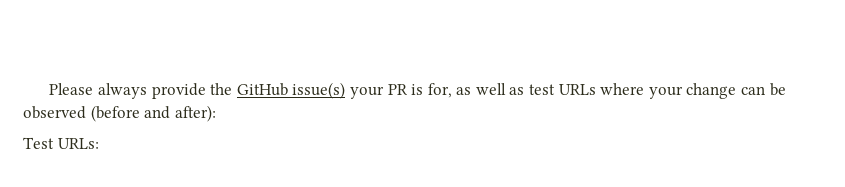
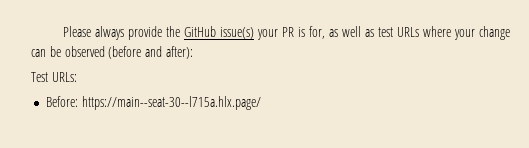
(99, 143) none -> [46,96,262,110] // Before: https://main--seat-30--l715a.hlx.page/

